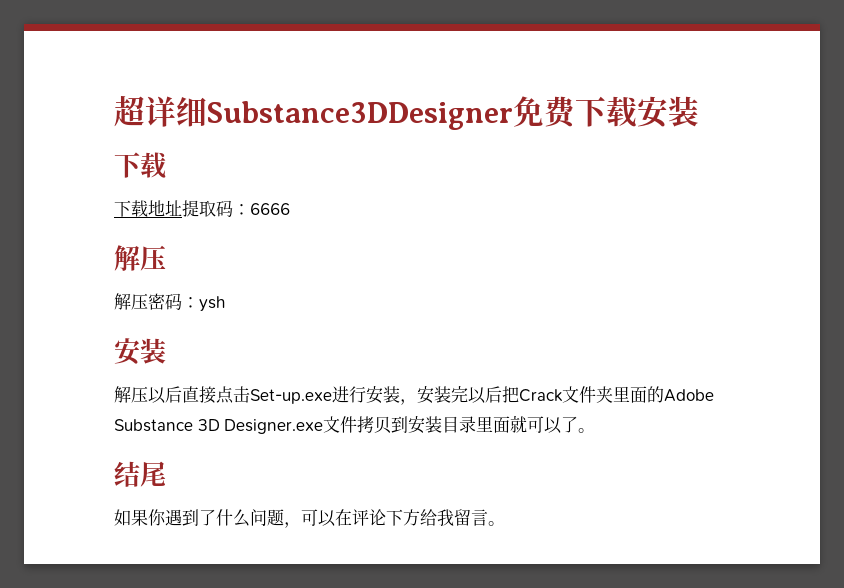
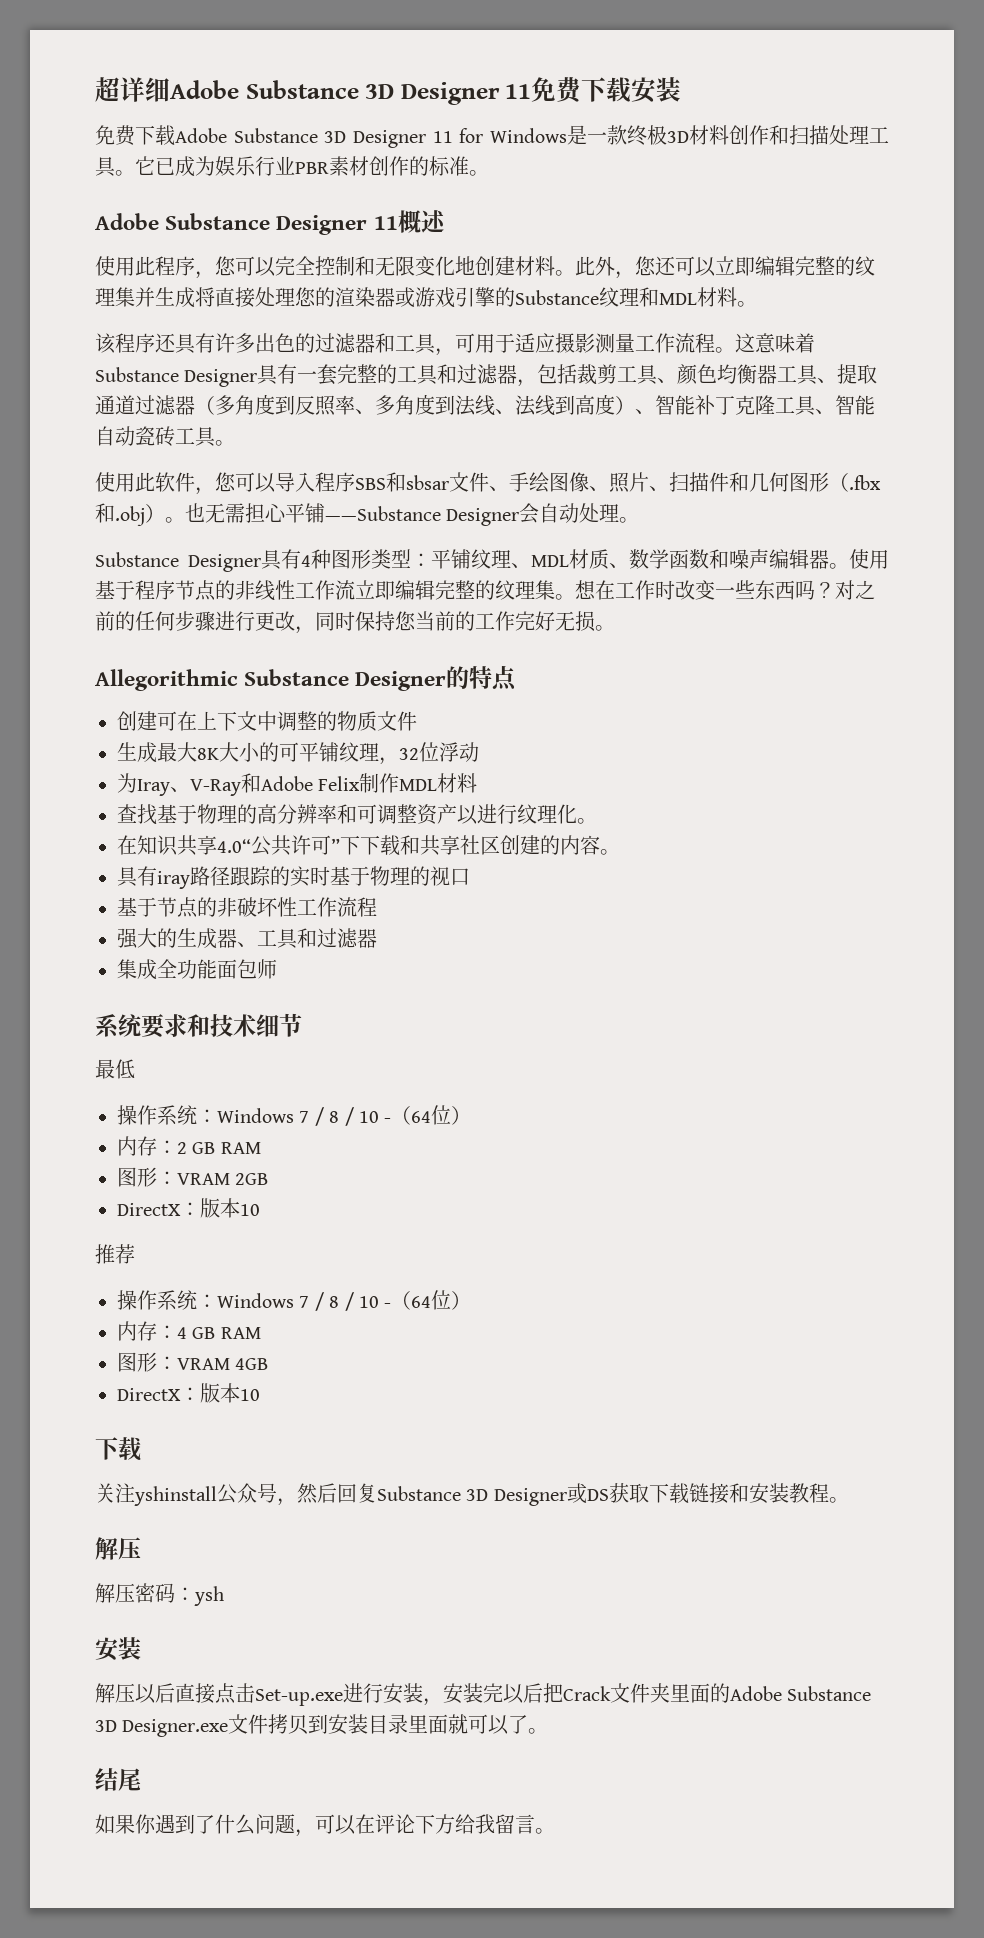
[207,96,699,130] [114,152,167,179] [114,200,290,217] Substance3DDesigner免费下载安装 // 下载 // 下载地址提取码：6666 -> [170,77,682,105] [95,125,889,148] [95,156,489,177] [95,210,446,235] [95,256,875,279] [95,287,757,308] [95,333,815,356] [95,364,878,387] [95,394,875,416] [95,426,235,447] [95,472,881,495] [95,503,640,526] [95,549,889,572] [95,580,875,601] [95,611,615,634] [95,665,518,691] [117,711,417,731] [117,742,479,765] [117,773,478,796] [117,804,597,825] [117,835,620,856] [117,866,470,889] [117,897,377,918] [117,928,377,949] [117,959,277,980] [95,1013,302,1038] [95,1059,135,1079] [117,1105,472,1126] [117,1136,261,1156] [117,1167,269,1187] [117,1198,260,1218] [95,1244,135,1264] [117,1290,472,1311] [117,1321,261,1341] [117,1352,269,1372] [117,1383,260,1403] [95,1437,142,1461] [95,1483,849,1506] Adobe Substance 3D Designer 11免费下载安装 // 免费下载Adobe Substance 3D Designer 11 for Windows是一款终极3D材料创作和扫描处理工具。它已成为娱乐行业PBR素材创作的标准。 // Adobe Substance Designer 11概述 // 使用此程序，您可以完全控制和无限变化地创建材料。此外，您还可以立即编辑完整的纹理集并生成将直接处理您的渲染器或游戏引擎的Substance纹理和MDL材料。 // 该程序还具有许多出色的过滤器和工具，可用于适应摄影测量工作流程。这意味着Substance Designer具有一套完整的工具和过滤器，包括裁剪工具、颜色均衡器工具、提取通道过滤器（多角度到反照率、多角度到法线、法线到高度）、智能补丁克隆工具、智能自动瓷砖工具。 // 使用此软件，您可以导入程序SBS和sbsar文件、手绘图像、照片、扫描件和几何图形（.fbx和.obj）。也无需担心平铺——Substance Designer会自动处理。 // Substance Designer具有4种图形类型：平铺纹理、MDL材质、数学函数和噪声编辑器。使用基于程序节点的非线性工作流立即编辑完整的纹理集。想在工作时改变一些东西吗？对之前的任何步骤进行更改，同时保持您当前的工作完好无损。 // Allegorithmic Substance Designer的特点 // 创建可在上下文中调整的物质文件 // 生成最大8K大小的可平铺纹理，32位浮动 // 为Iray、V-Ray和Adobe Felix制作MDL材料 // 查找基于物理的高分辨率和可调整资产以进行纹理化。 // 在知识共享4.0“公共许可”下下载和共享社区创建的内容。 // 具有iray路径跟踪的实时基于物理的视口 // 基于节点的非破坏性工作流程 // 强大的生成器、工具和过滤器 // 集成全功能面包师 // 系统要求和技术细节 // 最低 // 操作系统：Windows 7 / 8 / 10 -（64位） // 内存：2 GB RAM // 图形：VRAM 2GB // DirectX：版本10 // 推荐 // 操作系统：Windows 7 / 8 / 10 -（64位） // 内存：4 GB RAM // 图形：VRAM 4GB // DirectX：版本10 // 下载 // 关注yshinstall公众号，然后回复Substance 3D Designer或DS获取下载链接和安装教程。

